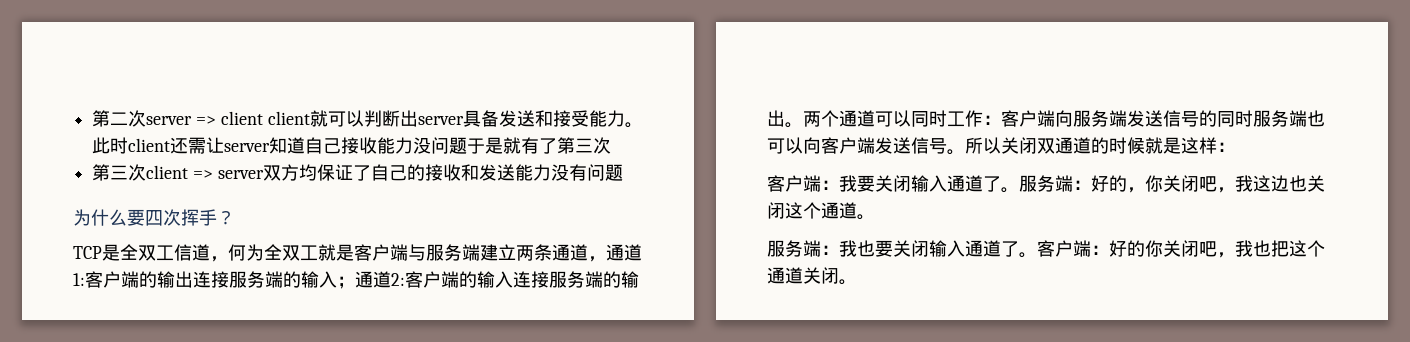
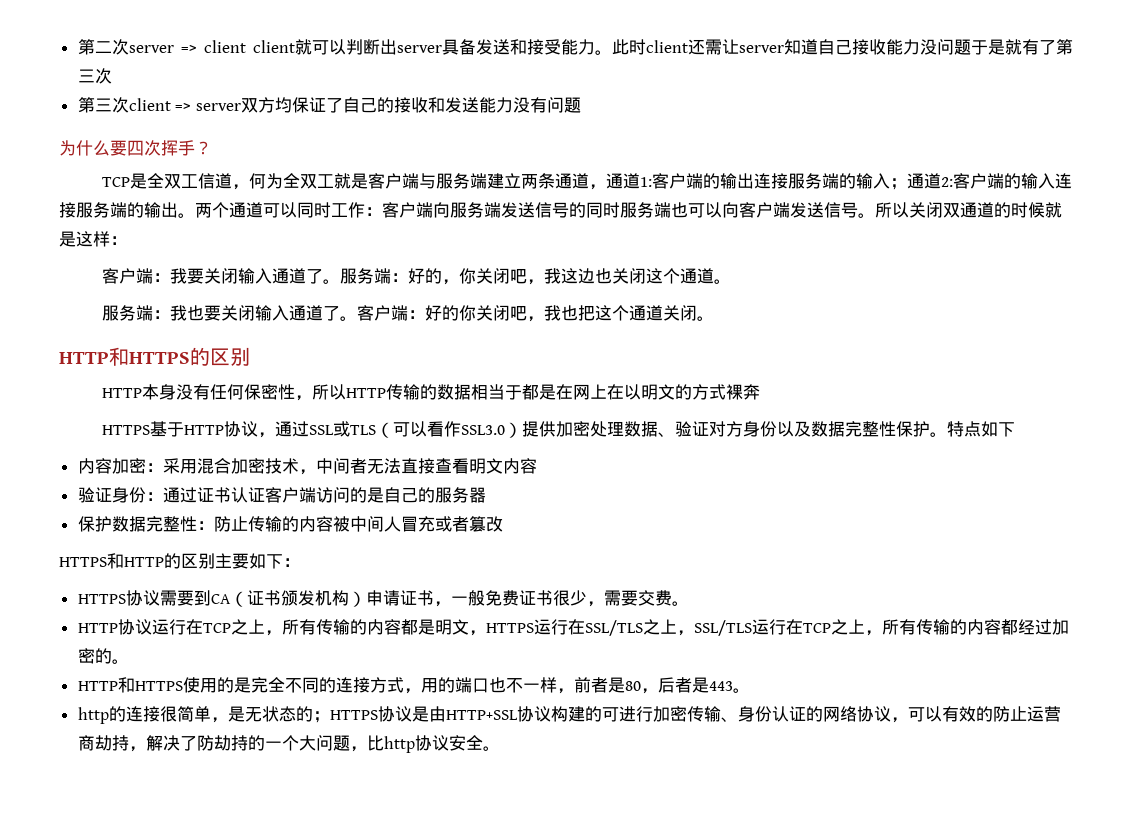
(857, 282) none -> [59,347,250,366] [101,384,760,401] [101,421,1015,438] [77,458,537,475] [77,487,486,503] [77,516,503,532] [59,553,300,569] [77,590,689,607] [77,619,1069,636] [77,648,129,664] [77,677,750,694] [77,706,1061,724] [77,735,500,753] // HTTP和HTTPS的区别 // HTTP本身没有任何保密性，所以HTTP传输的数据相当于都是在网上在以明文的方式裸奔 // HTTPS基于HTTP协议，通过SSL或TLS（可以看作SSL3.0）提供加密处理数据、验证对方身份以及数据完整性保护。特点如下 // 内容加密：采用混合加密技术，中间者无法直接查看明文内容 // 验证身份：通过证书认证客户端访问的是自己的服务器 // 保护数据完整性：防止传输的内容被中间人冒充或者篡改 // HTTPS和HTTP的区别主要如下： // HTTPS协议需要到CA（证书颁发机构）申请证书，一般免费证书很少，需要交费。 // HTTP协议运行在TCP之上，所有传输的内容都是明文，HTTPS运行在SSL/TLS之上，SSL/TLS运行在TCP之上，所有传输的内容都经过加密的。 // HTTP和HTTPS使用的是完全不同的连接方式，用的端口也不一样，前者是80，后者是443。 // http的连接很简单，是无状态的；HTTPS协议是由HTTP+SSL协议构建的可进行加密传输、身份认证的网络协议，可以有效的防止运营商劫持，解决了防劫持的一个大问题，比http协议安全。

